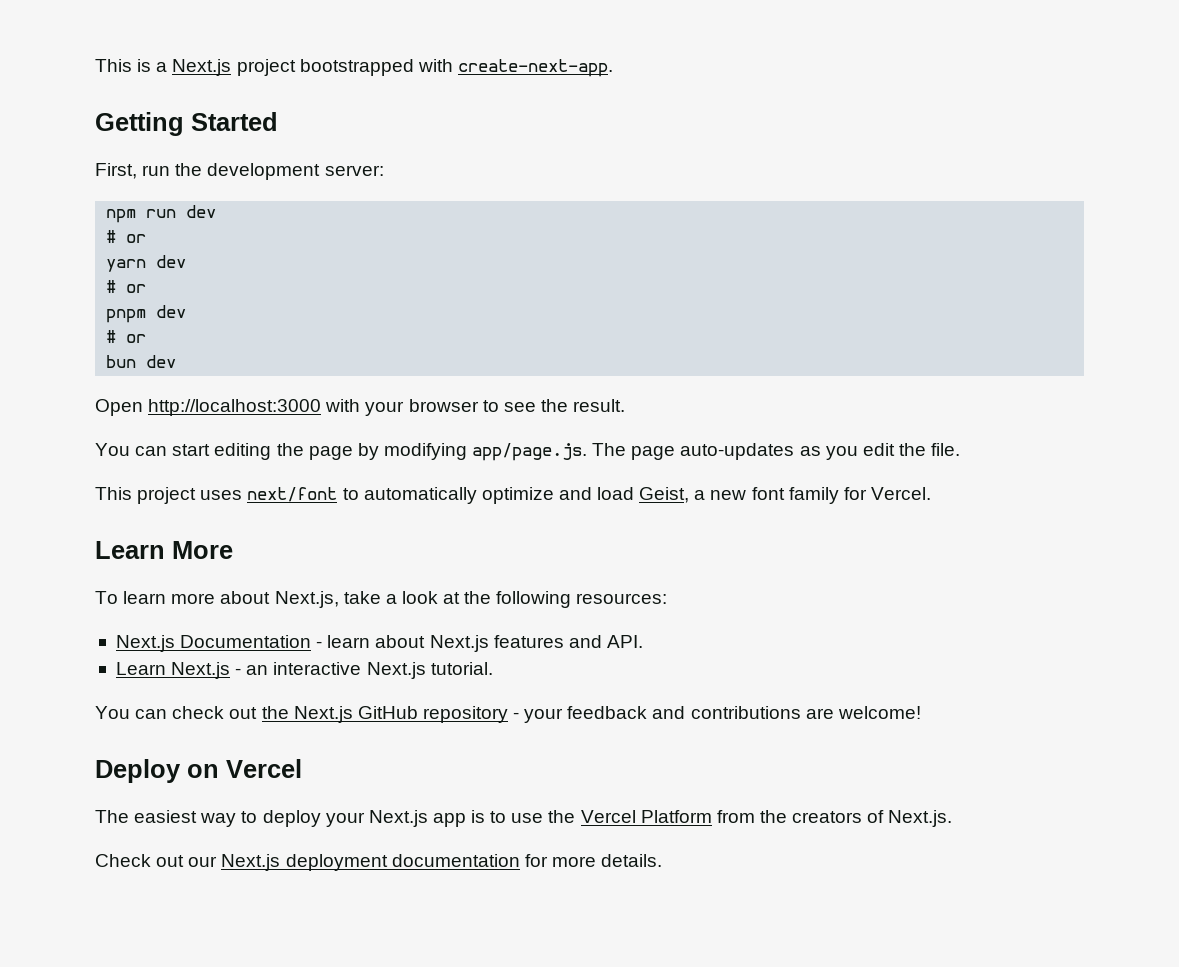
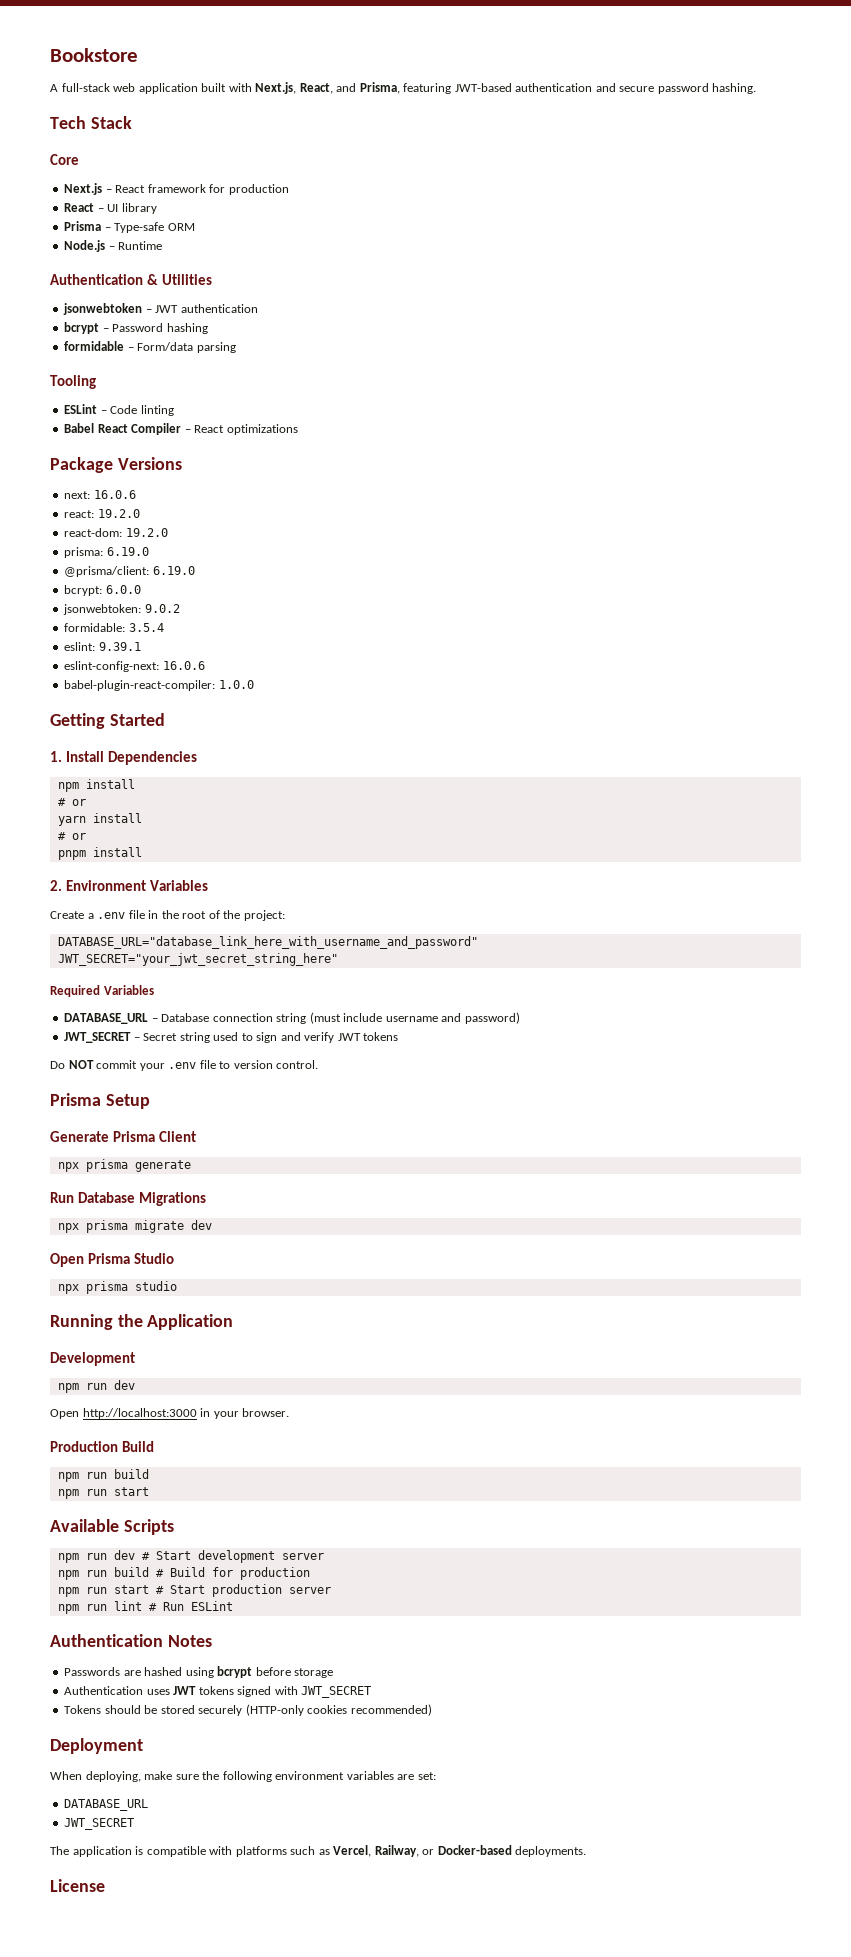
[95,59,613,77] [95,112,278,136] [95,163,384,180] [106,205,217,223] [106,230,147,243] [106,255,187,272] [106,280,147,293] [106,305,187,323] [106,330,147,343] [106,355,177,368] [95,399,626,416] [95,443,961,461] [95,487,931,504] [95,541,233,559] [95,591,668,608] [115,635,643,652] [115,662,493,679] [95,706,921,723] [95,759,302,783] [95,810,953,827] [95,854,663,871] This is a Next.js project bootstrapped with create-next-app. // Getting Started // First, run the development server: // npm run dev // # or // yarn dev // # or // pnpm dev // # or // bun dev // Open http://localhost:3000 with your browser to see the result. // You can start editing the page by modifying app/page.js. The page auto-updates as you edit the file. // This project uses next/font to automatically optimize and load Geist, a new font family for Vercel. // Learn More // To learn more about Next.js, take a look at the following resources: // Next.js Documentation - learn about Next.js features and API. // Learn Next.js - an interactive Next.js tutorial. // You can check out the Next.js GitHub repository - your feedback and contributions are welcome! // Deploy on Vercel // The easiest way to deploy your Next.js app is to use the Vercel Platform from the creators of Next.js. // Check out our Next.js deployment documentation for more details. -> [50,48,138,62] [50,82,757,94] [50,116,132,129] [50,154,79,165] [64,183,289,195] [64,203,157,214] [64,221,195,233] [64,240,163,252] [50,274,213,285] [63,303,258,315] [64,322,208,334] [64,341,236,353] [50,375,96,389] [64,404,174,416] [64,423,298,435] [50,457,182,473] [64,490,136,499] [64,509,140,518] [64,528,168,537] [64,547,149,558] [64,566,195,577] [64,585,141,596] [63,604,180,615] [64,623,164,632] [64,642,141,651] [64,661,205,672] [64,680,254,691] [50,713,165,729] [50,751,198,765] [57,779,135,792] [57,798,86,806] [57,813,142,826] [57,832,86,840] [57,847,142,860] [50,880,209,891] [50,910,285,921] [57,936,478,949] [57,953,338,966] [50,985,154,997] [64,1012,520,1024] [64,1032,399,1043] [50,1060,319,1071] [50,1093,150,1109] [50,1131,197,1142] [57,1159,191,1172] [50,1192,207,1206] [57,1220,212,1233] [50,1253,175,1267] [57,1281,177,1294] [50,1314,234,1330] [50,1352,135,1366] [57,1380,135,1393] [50,1408,290,1419] [50,1441,155,1452] [57,1469,149,1482] [57,1487,149,1499] [50,1519,174,1535] [57,1550,324,1563] [57,1567,310,1580] [57,1584,331,1597] [57,1601,233,1614] [50,1634,212,1647] [64,1666,334,1678] [64,1686,372,1698] [64,1704,432,1716] [50,1738,143,1754] [50,1771,436,1782] [64,1799,149,1811] [64,1818,135,1830] [50,1845,587,1857] [50,1879,105,1892] Bookstore // A full-stack web application built with Next.js, React, and Prisma, featuring JWT-based authentication and secure password hashing. // Tech Stack // Core // Next.js – React framework for production // React – UI library // Prisma – Type-safe ORM // Node.js – Runtime // Authentication & Utilities // jsonwebtoken – JWT authentication // bcrypt – Password hashing // formidable – Form/data parsing // Tooling // ESLint – Code linting // Babel React Compiler – React optimizations // Package Versions // next: 16.0.6 // react: 19.2.0 // react-dom: 19.2.0 // prisma: 6.19.0 // @prisma/client: 6.19.0 // bcrypt: 6.0.0 // jsonwebtoken: 9.0.2 // formidable: 3.5.4 // eslint: 9.39.1 // eslint-config-next: 16.0.6 // babel-plugin-react-compiler: 1.0.0 // Getting Started // 1. Install Dependencies // npm install // # or // yarn install // # or // pnpm install // 2. Environment Variables // Create a .env file in the root of the project: // DATABASE_URL="database_link_here_with_username_and_password" // JWT_SECRET="your_jwt_secret_string_here" // Required Variables // DATABASE_URL – Database connection string (must include username and password) // JWT_SECRET – Secret string used to sign and verify JWT tokens // Do NOT commit your .env file to version control. // Prisma Setup // Generate Prisma Client // npx prisma generate // Run Database Migrations // npx prisma migrate dev // Open Prisma Studio // npx prisma studio // Running the Application // Development // npm run dev // Open http://localhost:3000 in your browser. // Production Build // npm run build // npm run start // Available Scripts // npm run dev # Start development server // npm run build # Build for production // npm run start # Start production server // npm run lint # Run ESLint // Authentication Notes // Passwords are hashed using bcrypt before storage // Authentication uses JWT tokens signed with JWT_SECRET // Tokens should be stored securely (HTTP-only cookies recommended) // Deployment // When deploying, make sure the following environment variables are set: // DATABASE_URL // JWT_SECRET // The application is compatible with platforms such as Vercel, Railway, or Docker-based deployments. // License

